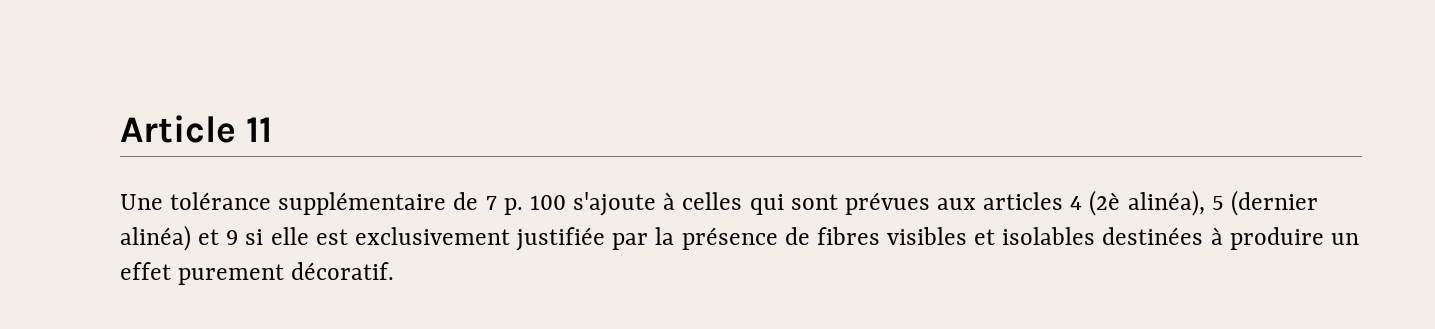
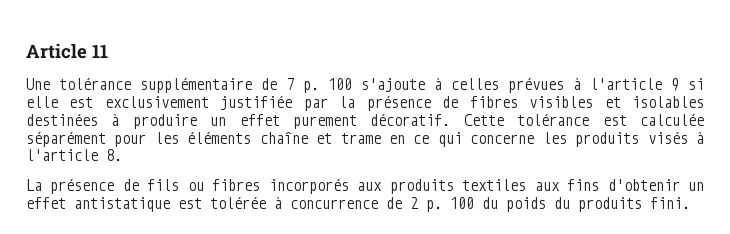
[749,190,1318,216] [120,225,220,251] qui sont prévues aux articles 4 (2è alinéa), 5 (dernier alinéa) et -> [508,77,662,93] prévues à l'article
(395, 271) none -> [463,113,704,126] [26,131,705,147] [26,149,122,161] [26,178,704,194] [26,196,690,212] Cette tolérance est calculée séparément pour les éléments chaîne et trame en ce qui concerne les produits visés à l'article 8. // La présence de fils ou fibres incorporés aux produits textiles aux fins d'obtenir un effet antistatique est tolérée à concurrence de 2 p. 100 du poids du produits fini.

